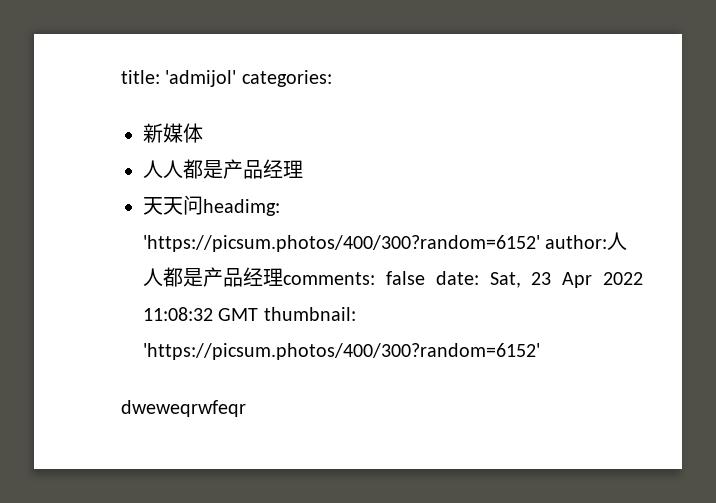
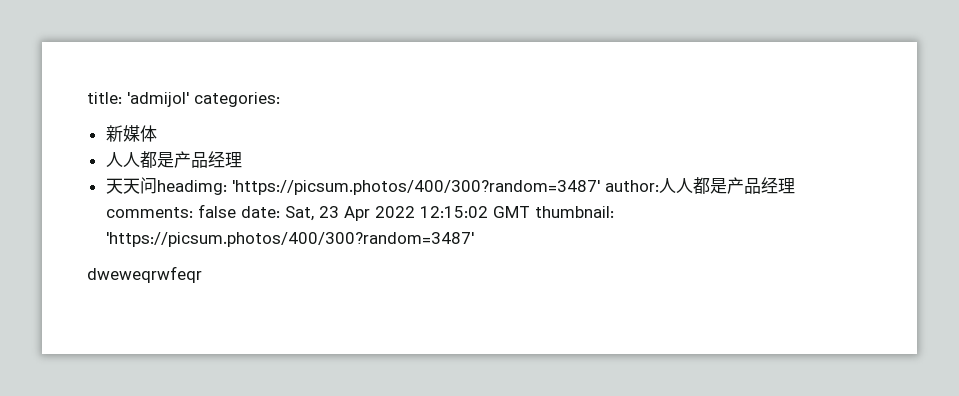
[143,235,540,252] 'https://picsum.photos/400/300?random=6152' -> [231,180,600,195] 'https://picsum.photos/400/300?random=3487'
[143,307,213,321] 11:08:32 -> [419,206,488,218] 12:15:02
[143,343,540,360] 'https://picsum.photos/400/300?random=6152' -> [105,232,474,247] 'https://picsum.photos/400/300?random=3487'

